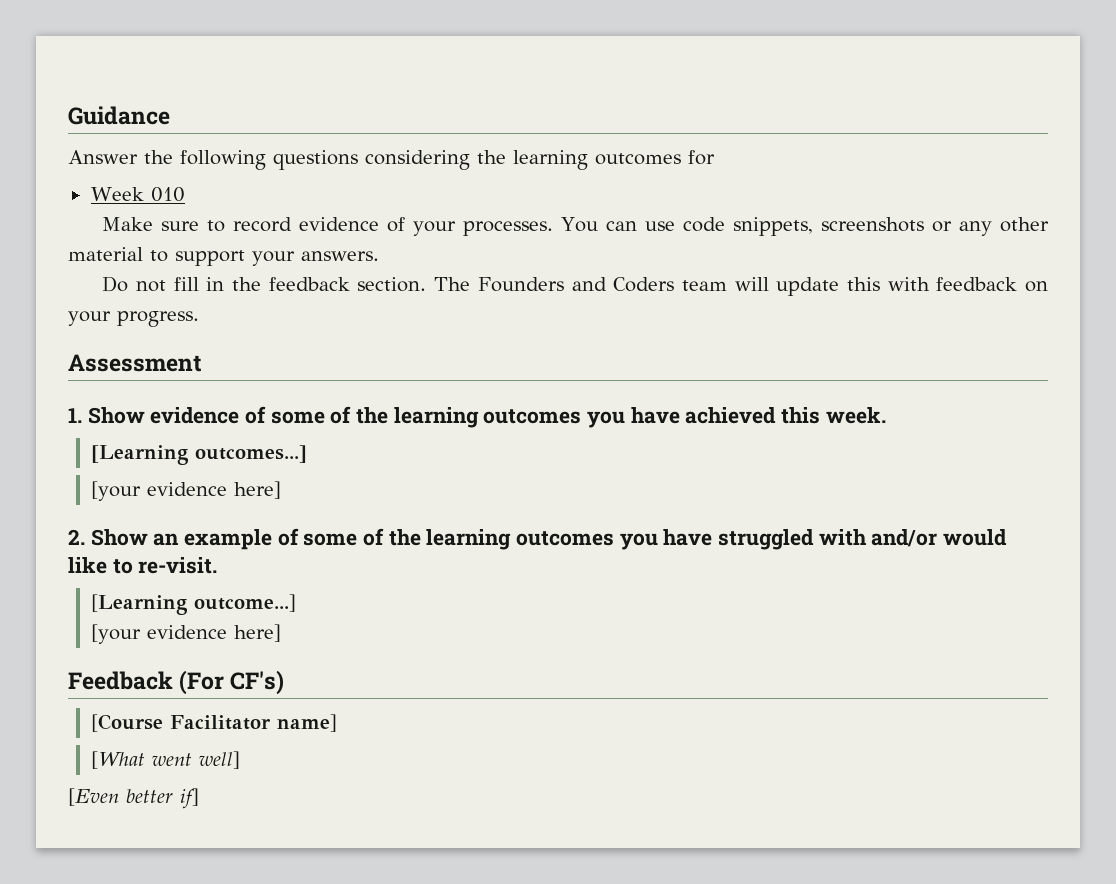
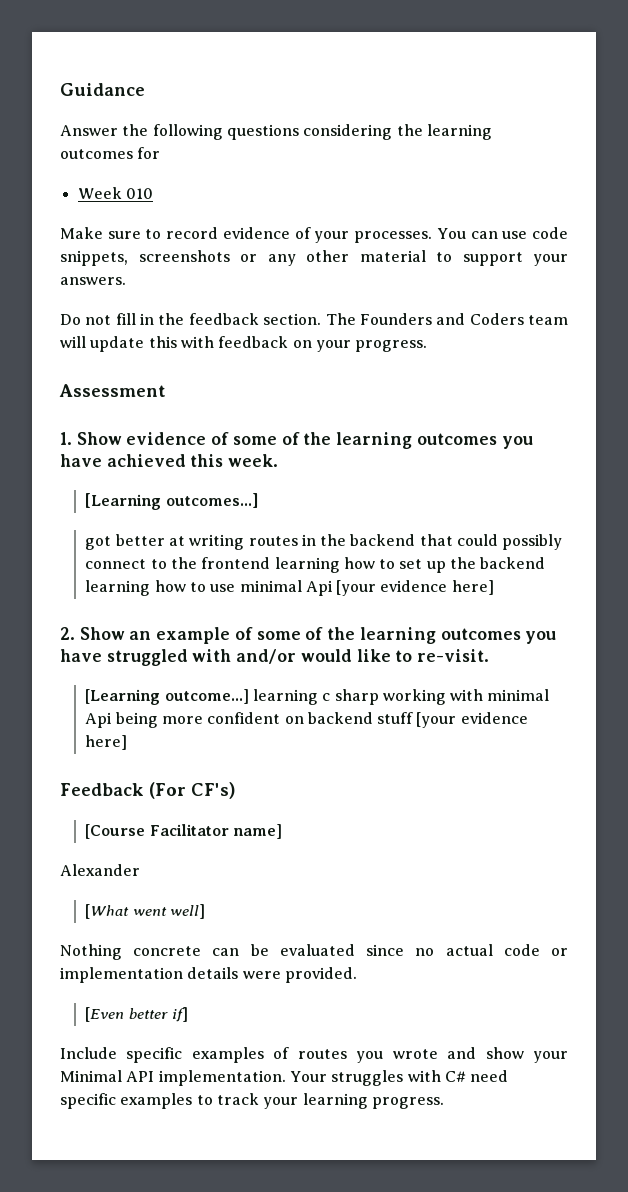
(307, 454) none -> [85,534,563,550] [85,557,546,573] [85,580,333,596] got better at writing routes in the backend that could possibly connect to the frontend learning how to set up the backend learning how to use minimal Api
(296, 603) // -> [252,689,550,705] [85,712,414,728] learning c sharp working with minimal Api being more confident on backend stuff
(337, 723) none -> [60,864,140,876] // Alexander
[68,788,199,809] [Even better if] -> [60,944,568,960] [60,967,357,983] [85,1007,188,1022] [60,1047,569,1063] [60,1070,509,1086] [60,1093,444,1109] Nothing concrete can be evaluated since no actual code or implementation details were provided. // [Even better if] // Include specific examples of routes you wrote and show your Minimal API implementation. Your struggles with C# need specific examples to track your learning progress.

